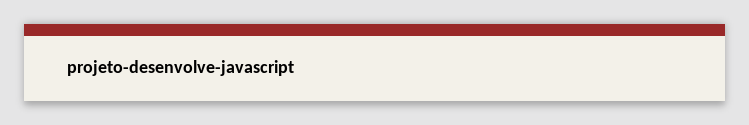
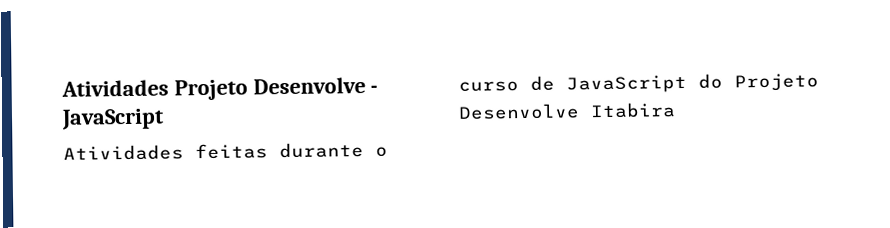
[67,60,294,76] projeto-desenvolve-javascript -> [61,76,379,101] [61,108,164,130] [63,142,388,161] [458,73,819,94] [458,102,676,120] Atividades Projeto Desenvolve - JavaScript // Atividades feitas durante o curso de JavaScript do Projeto Desenvolve Itabira

